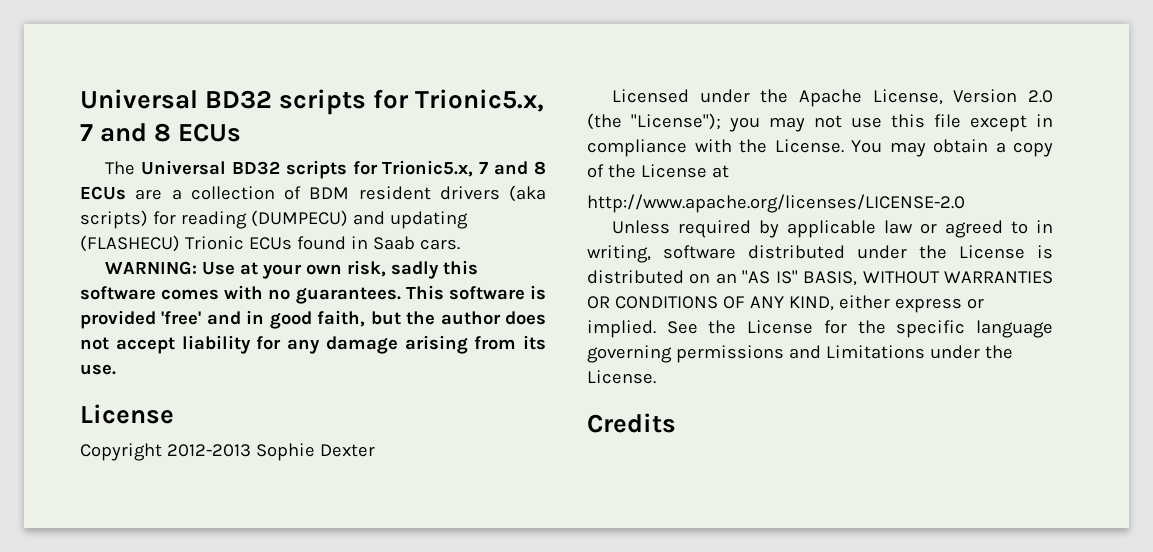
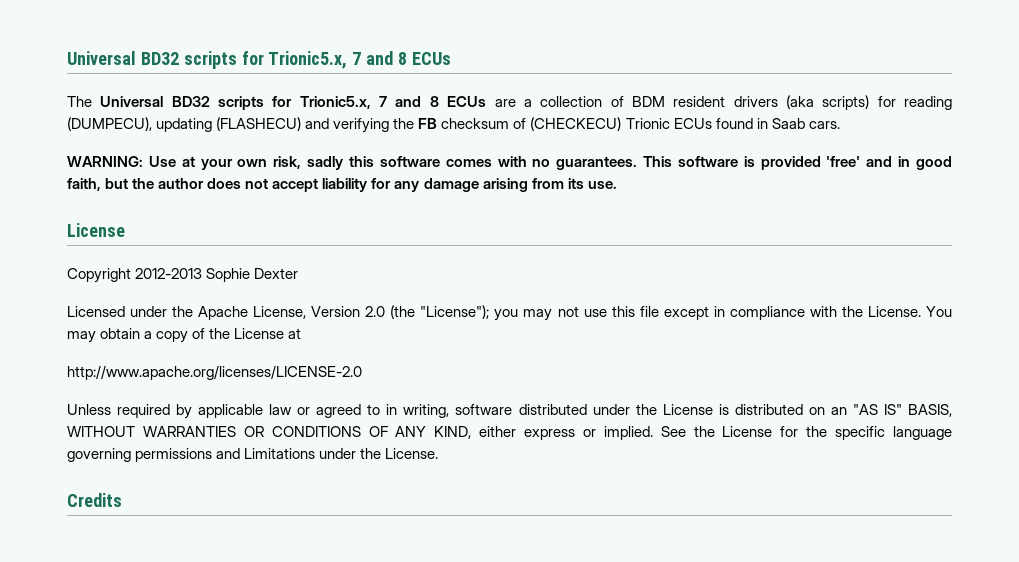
[250,210,468,229] [80,235,180,252] (DUMPECU) and updating (FLASHECU) -> [67,117,622,133] (DUMPECU), updating (FLASHECU) and verifying the FB checksum of (CHECKECU)

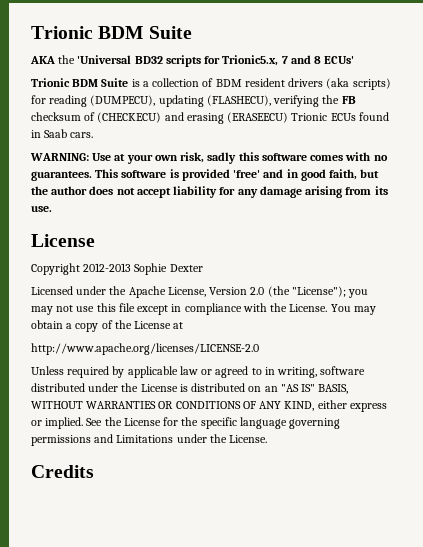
[67,51,451,69] [67,96,516,110] Universal BD32 scripts for Trionic5.x, 7 and 8 ECUs // The Universal BD32 scripts for Trionic5.x, 7 and 8 ECUs are -> [31,26,192,39] [30,55,355,67] [31,78,140,87] Trionic BDM Suite // AKA the 'Universal BD32 scripts for Trionic5.x, 7 and 8 ECUs' // Trionic BDM Suite is
[216,117,330,131] (FLASHECU) and -> [206,95,271,106] (FLASHECU),
(622, 124) none -> [164,112,289,124] and erasing (ERASEECU)

